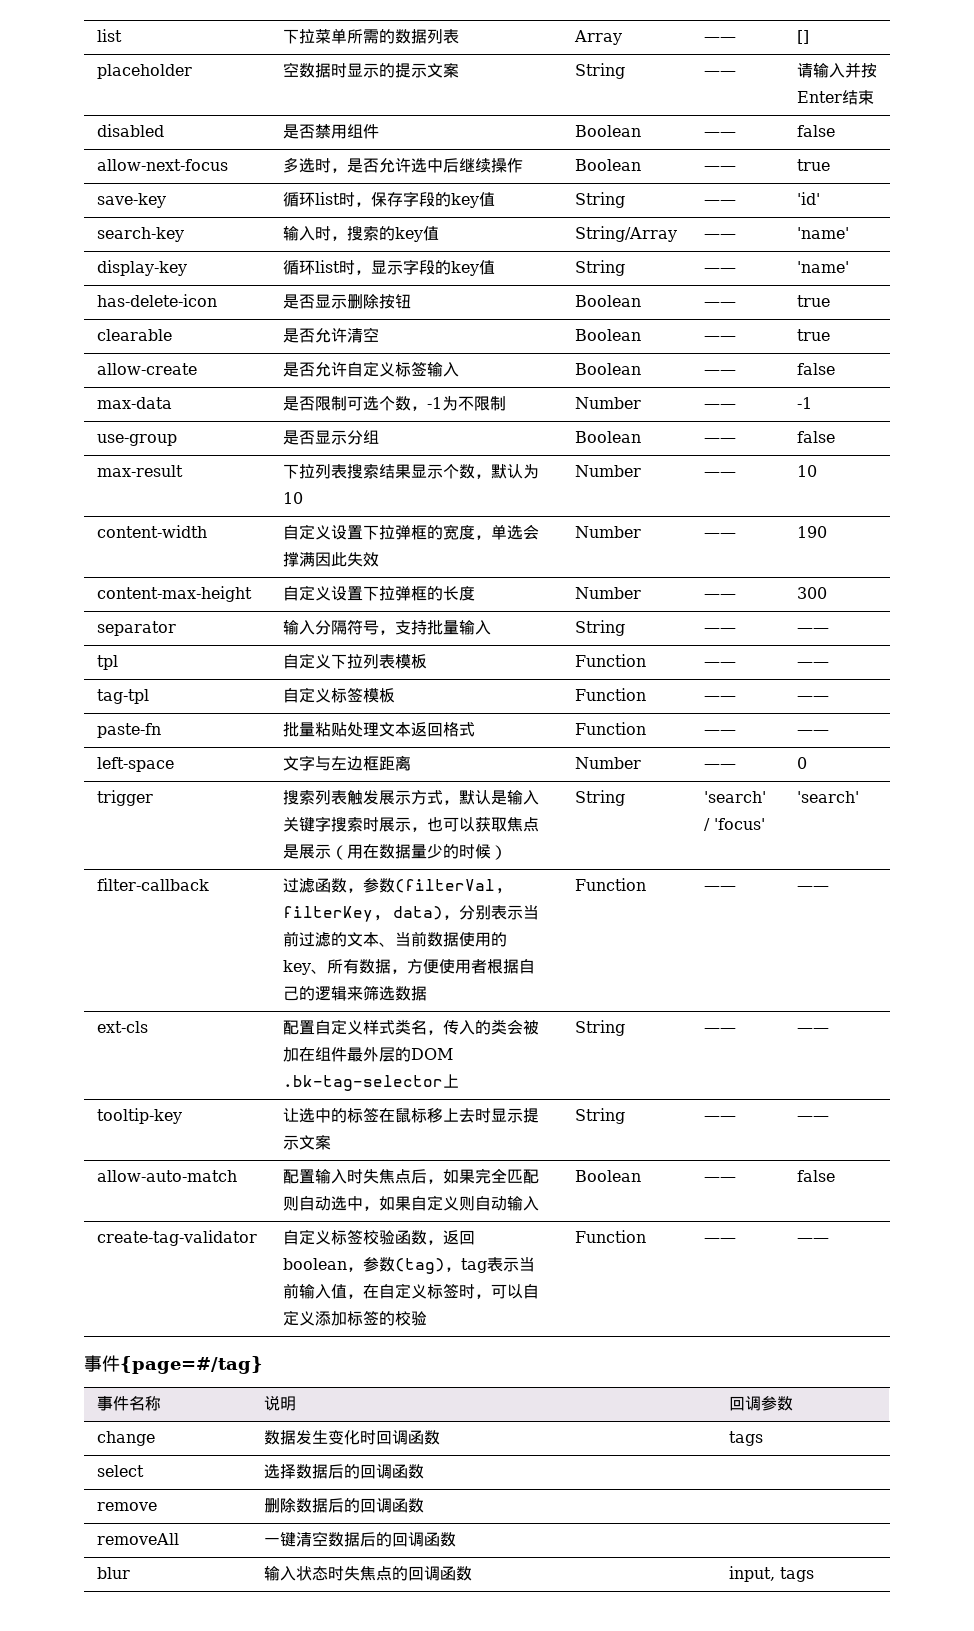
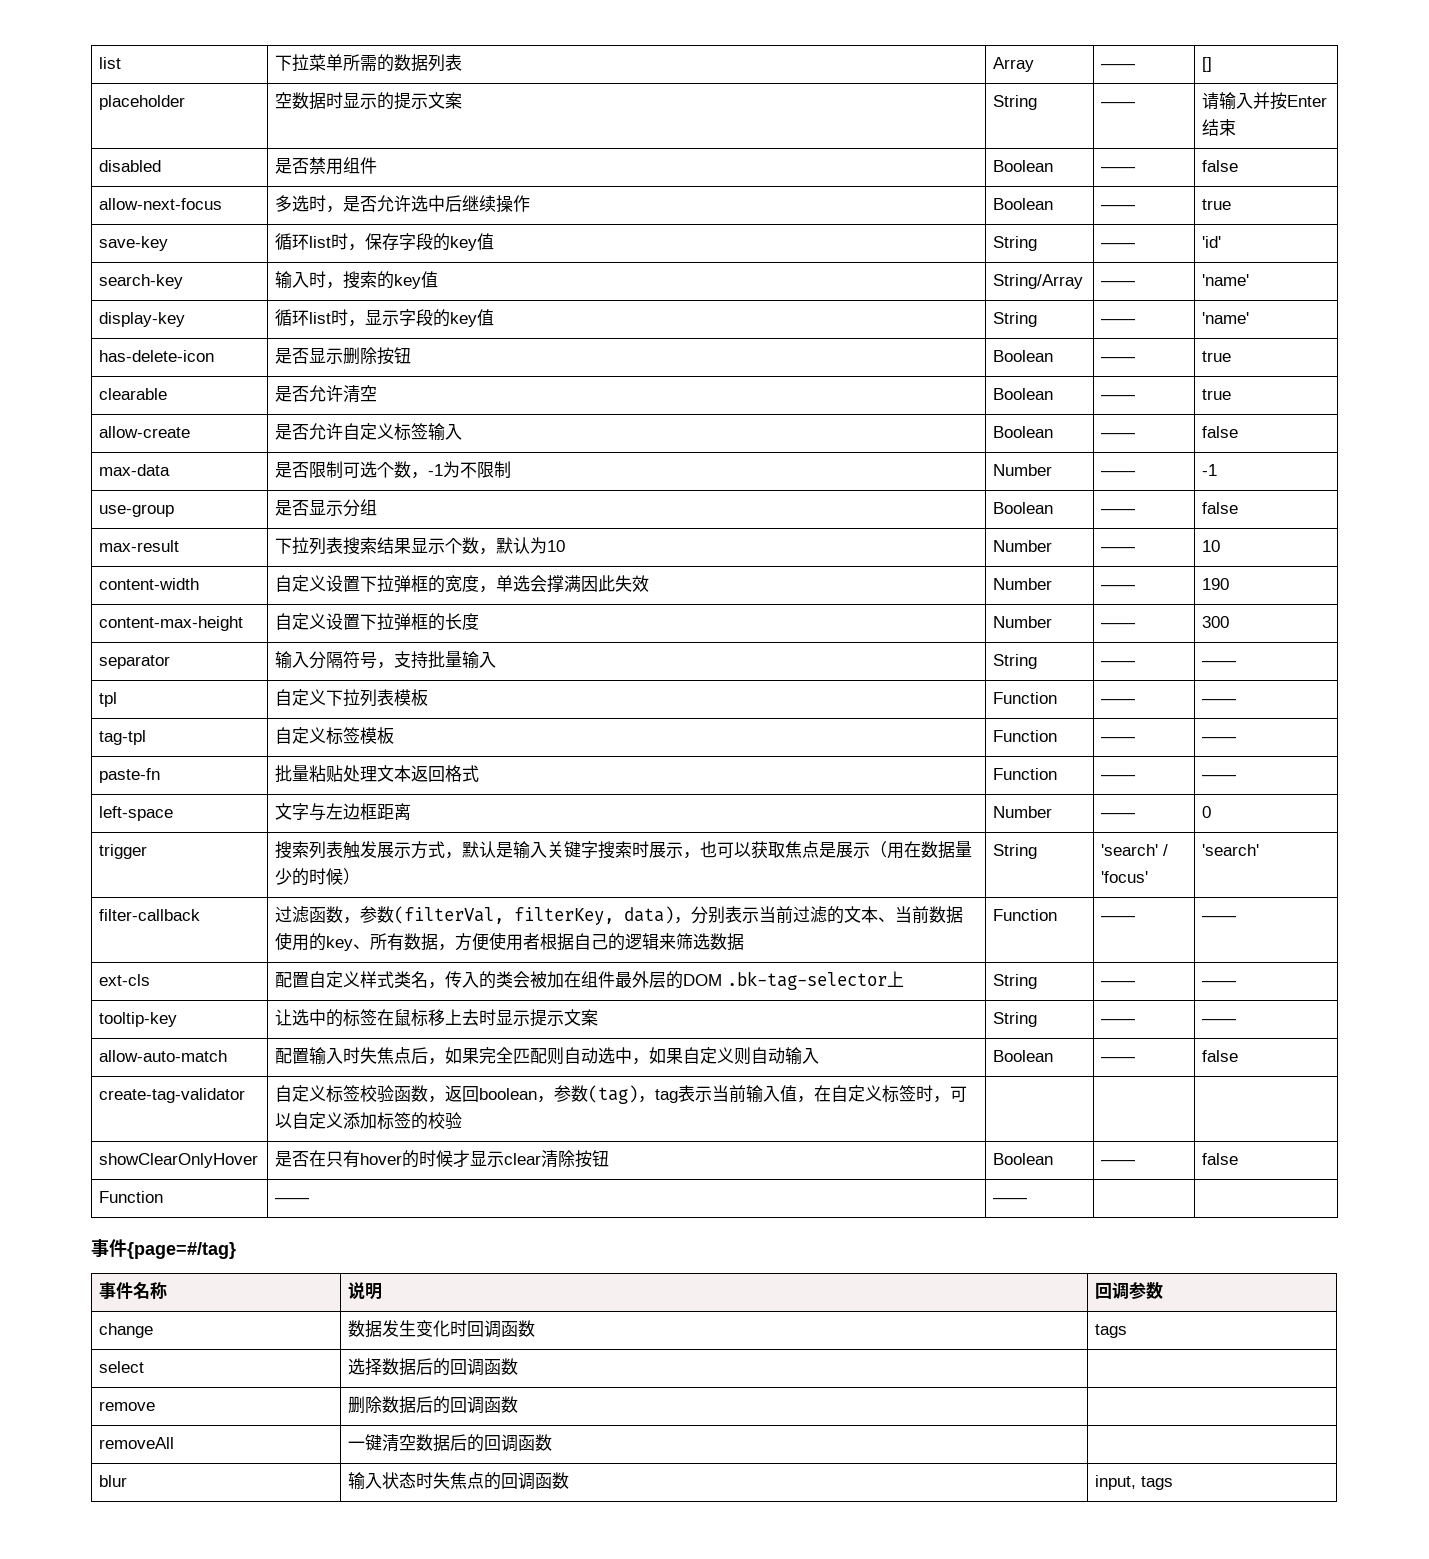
[574,1230,646,1243] [703,1238,736,1243] [796,1238,829,1243] Function | —— | —— -> [99,1153,259,1168] [275,1150,610,1168] [993,1153,1054,1165] [1101,1160,1136,1165] [1202,1153,1239,1165] [99,1191,164,1203] [275,1198,310,1203] [993,1198,1028,1203] | | // showClearOnlyHover | 是否在只有hover的时候才显示clear清除按钮 | Boolean | —— | false // Function | —— | —— | |

